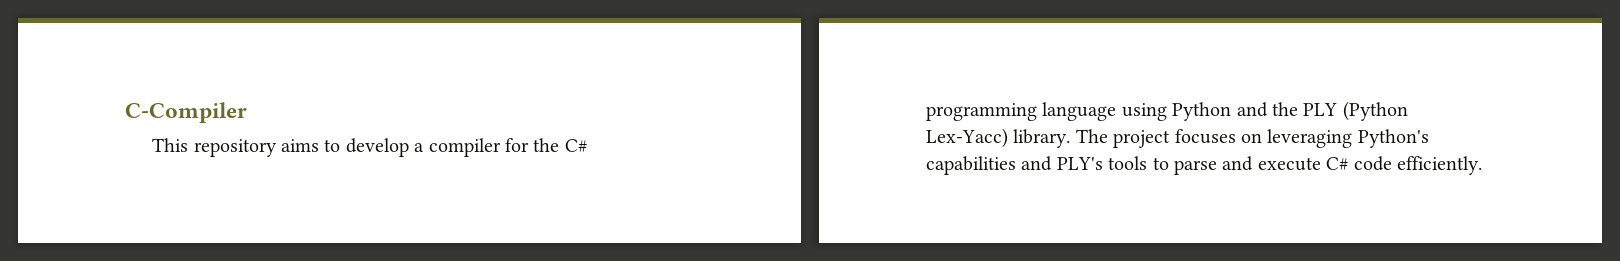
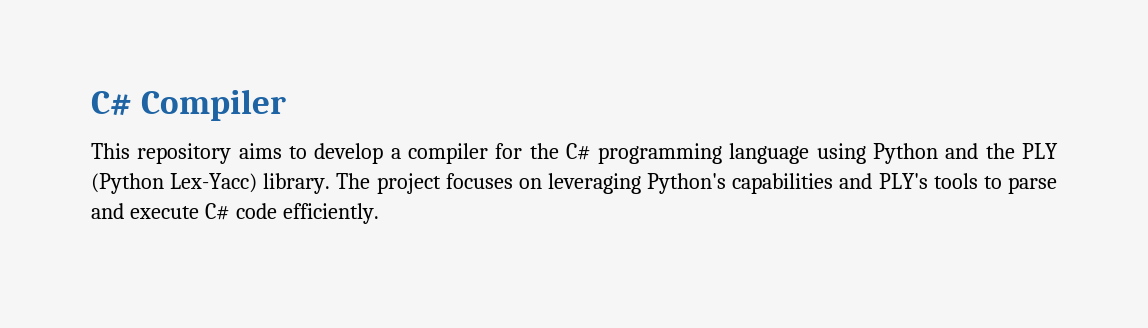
[125,102,247,123] C-Compiler -> [91,89,287,121] C# Compiler

